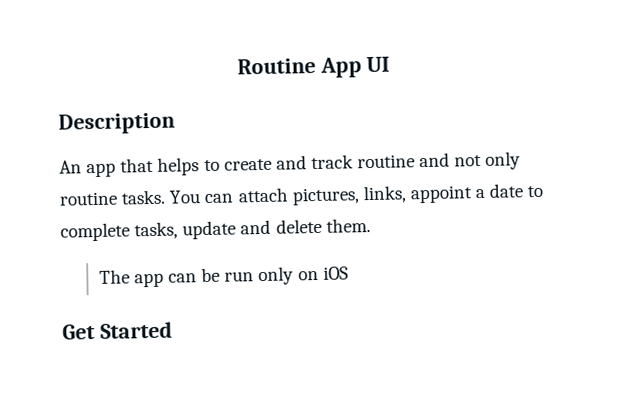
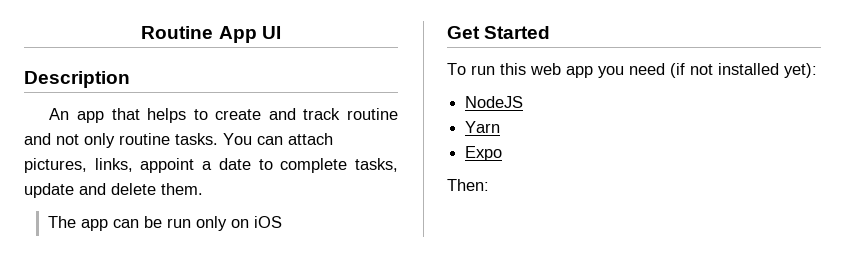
(173, 330) none -> [447,63,817,78] [465,96,524,108] [465,121,501,133] [465,146,503,161] [447,179,489,191] // To run this web app you need (if not installed yet): // NodeJS // Yarn // Expo // Then:

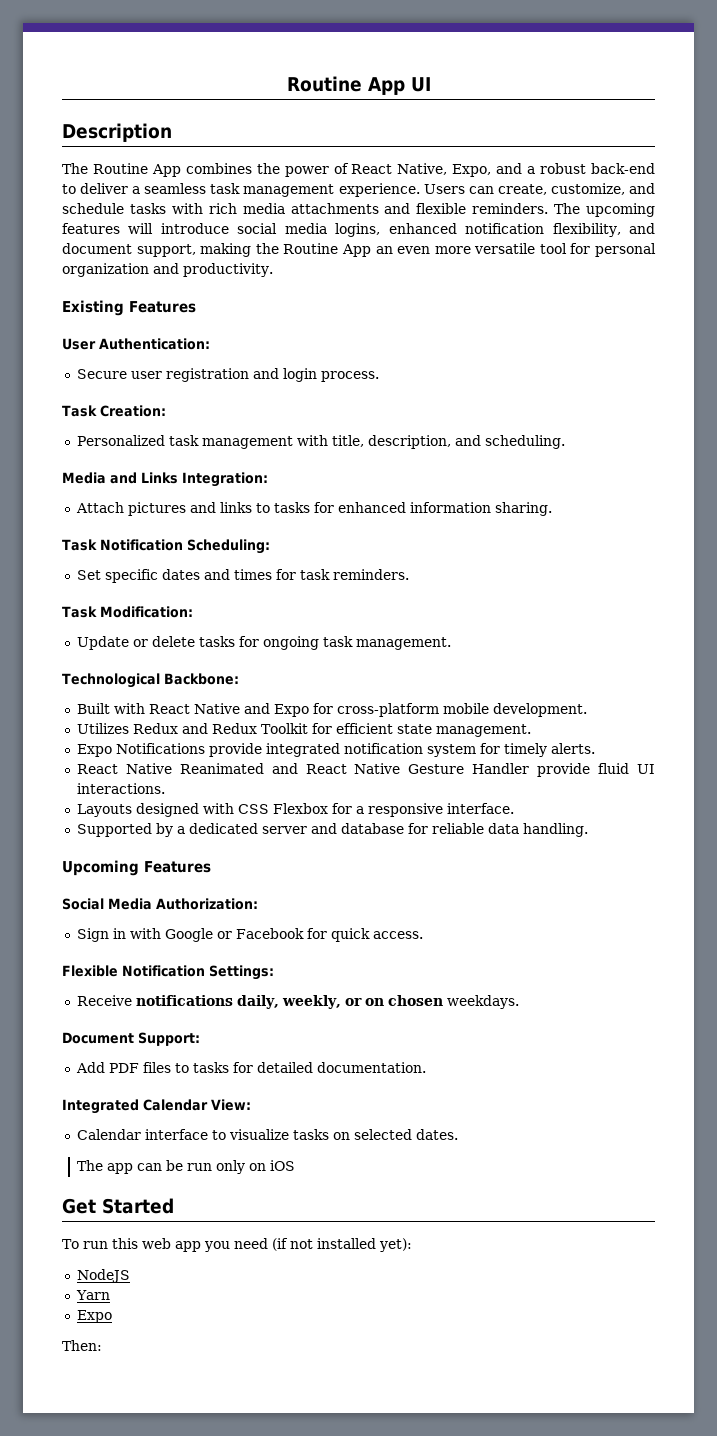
[49,108,398,123] [24,133,333,148] [24,158,398,173] [24,183,203,198] An app that helps to create and track routine and not only routine tasks. You can attach pictures, links, appoint a date to complete tasks, update and delete them. -> [62,163,655,177] [62,183,655,197] [62,203,655,217] [62,223,655,237] [62,243,656,257] [62,263,273,277] [62,300,196,316] [62,338,210,350] [76,368,379,382] [62,405,166,417] [76,435,565,449] [62,472,268,487] [75,502,552,516] [62,539,270,554] [76,569,409,583] [62,606,193,618] [76,636,451,650] [62,673,239,688] [76,703,587,717] [76,723,531,737] [76,743,595,757] [76,763,655,777] [76,783,165,794] [76,803,514,817] [76,823,588,837] [62,860,211,876] [62,898,258,910] [76,928,423,942] [62,965,274,980] [76,995,519,1009] [62,1032,200,1046] [75,1062,426,1073] [62,1099,251,1114] [76,1129,458,1140] The Routine App combines the power of React Native, Expo, and a robust back-end to deliver a seamless task management experience. Users can create, customize, and schedule tasks with rich media attachments and flexible reminders. The upcoming features will introduce social media logins, enhanced notification flexibility, and document support, making the Routine App an even more versatile tool for personal organization and productivity. // Existing Features // User Authentication: // Secure user registration and login process. // Task Creation: // Personalized task management with title, description, and scheduling. // Media and Links Integration: // Attach pictures and links to tasks for enhanced information sharing. // Task Notification Scheduling: // Set specific dates and times for task reminders. // Task Modification: // Update or delete tasks for ongoing task management. // Technological Backbone: // Built with React Native and Expo for cross-platform mobile development. // Utilizes Redux and Redux Toolkit for efficient state management. // Expo Notifications provide integrated notification system for timely alerts. // React Native Reanimated and React Native Gesture Handler provide fluid UI interactions. // Layouts designed with CSS Flexbox for a responsive interface. // Supported by a dedicated server and database for reliable data handling. // Upcoming Features // Social Media Authorization: // Sign in with Google or Facebook for quick access. // Flexible Notification Settings: // Receive notifications daily, weekly, or on chosen weekdays. // Document Support: // Add PDF files to tasks for detailed documentation. // Integrated Calendar View: // Calendar interface to visualize tasks on selected dates.

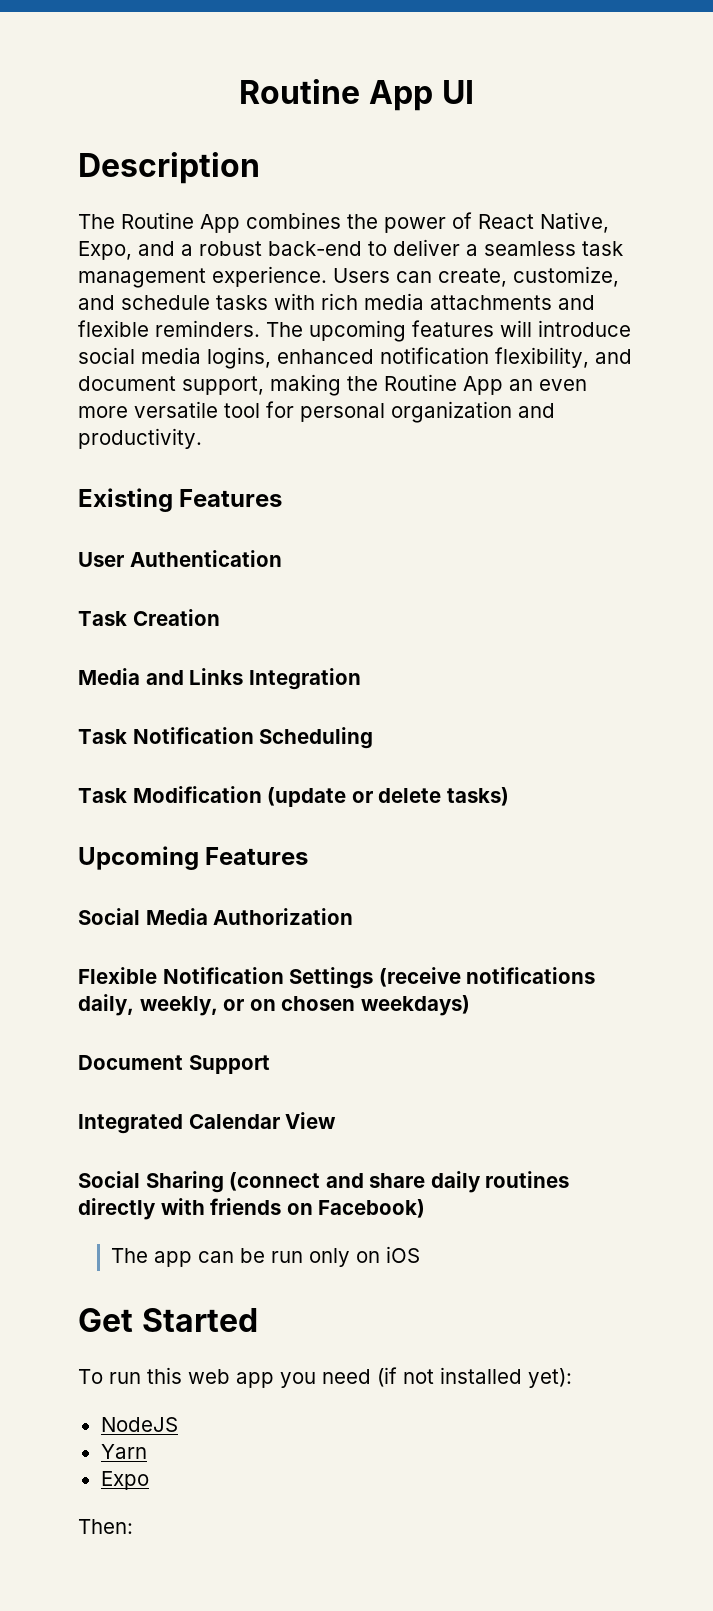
[99,338,210,350] [76,368,379,382] [62,405,166,417] [76,435,565,449] [62,472,268,487] [75,502,552,516] [62,539,270,554] [76,569,409,583] [62,606,193,618] [76,636,451,650] [62,673,239,688] [76,703,587,717] [76,723,531,737] [76,743,595,757] [76,763,655,777] [76,783,165,794] [76,803,514,817] [76,823,588,837] [62,860,211,876] [62,898,258,910] [76,928,423,942] Authentication: // Secure user registration and login process. // Task Creation: // Personalized task management with title, description, and scheduling. // Media and Links Integration: // Attach pictures and links to tasks for enhanced information sharing. // Task Notification Scheduling: // Set specific dates and times for task reminders. // Task Modification: // Update or delete tasks for ongoing task management. // Technological Backbone: // Built with React Native and Expo for cross-platform mobile development. // Utilizes Redux and Redux Toolkit for efficient state management. // Expo Notifications provide integrated notification system for timely alerts. // React Native Reanimated and React Native Gesture Handler provide fluid UI interactions. // Layouts designed with CSS Flexbox for a responsive interface. // Supported by a dedicated server and database for reliable data handling. // Upcoming Features // Social Media Authorization: // Sign in with Google or Facebook for quick access. -> [129,550,282,567] [78,609,220,626] [78,668,361,690] [78,727,374,749] [78,786,509,807] [78,846,309,870] [78,908,354,925] Authentication // Task Creation // Media and Links Integration // Task Notification Scheduling // Task Modification (update or delete tasks) // Upcoming Features // Social Media Authorization
[209,965,274,980] [76,995,132,1006] Settings: // Receive -> [289,967,461,989] Settings (receive
[446,995,519,1009] weekdays. -> [360,995,470,1016] weekdays)
[138,1032,200,1046] [75,1062,426,1073] [62,1099,251,1114] [76,1129,458,1140] Support: // Add PDF files to tasks for detailed documentation. // Integrated Calendar View: // Calendar interface to visualize tasks on selected dates. -> [188,1055,270,1074] [78,1112,337,1134] [78,1171,570,1193] [78,1198,426,1220] Support // Integrated Calendar View // Social Sharing (сonnect and share daily routines directly with friends on Facebook)

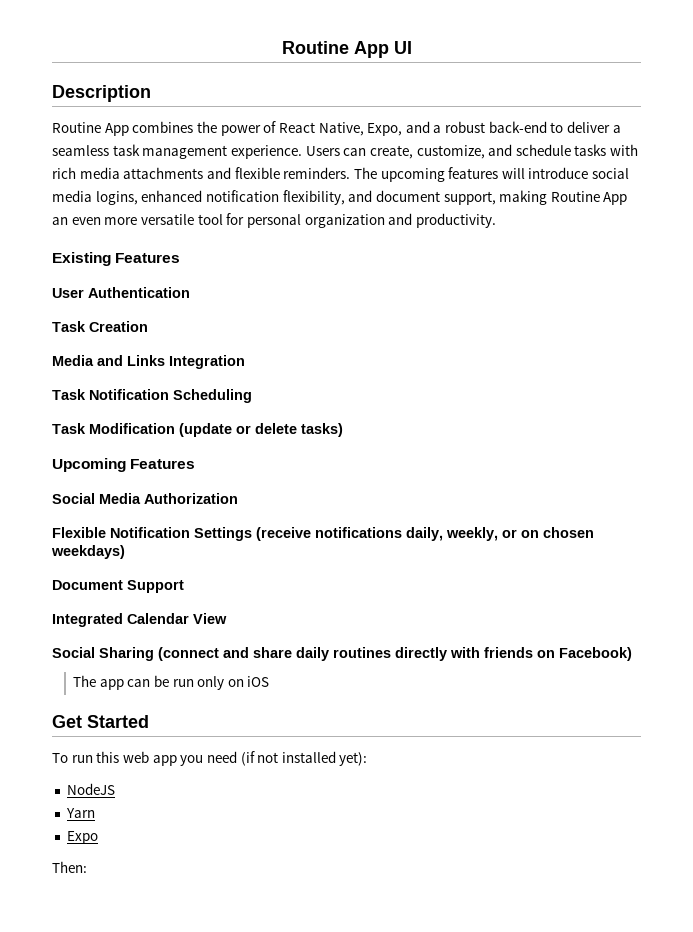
[78,214,115,229] The -> (151, 93) none
[347,376,378,391] the -> (548, 197) none

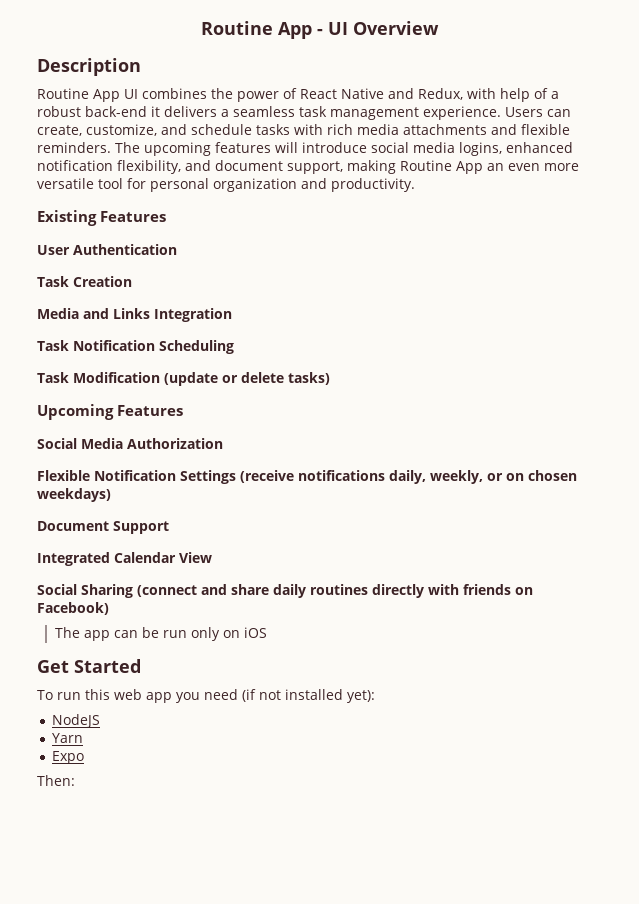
[281,41,412,58] Routine App UI -> [201,21,439,39] Routine App - UI Overview
(129, 129) none -> [124,89,138,99] UI
[318,121,430,136] Native, Expo, and -> [341,88,548,102] Native and Redux, with help of
[550,121,611,133] to deliver -> [151,106,217,117] it delivers

